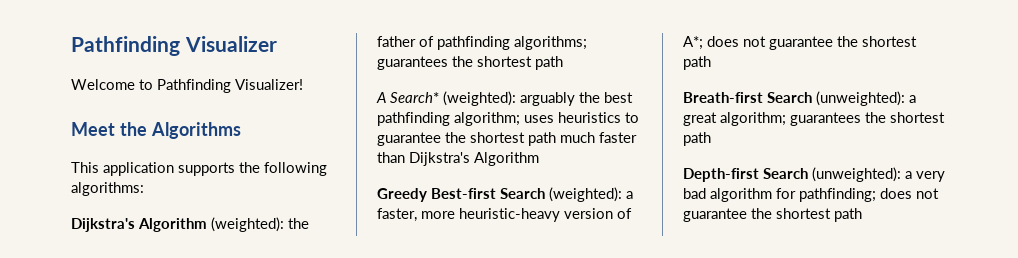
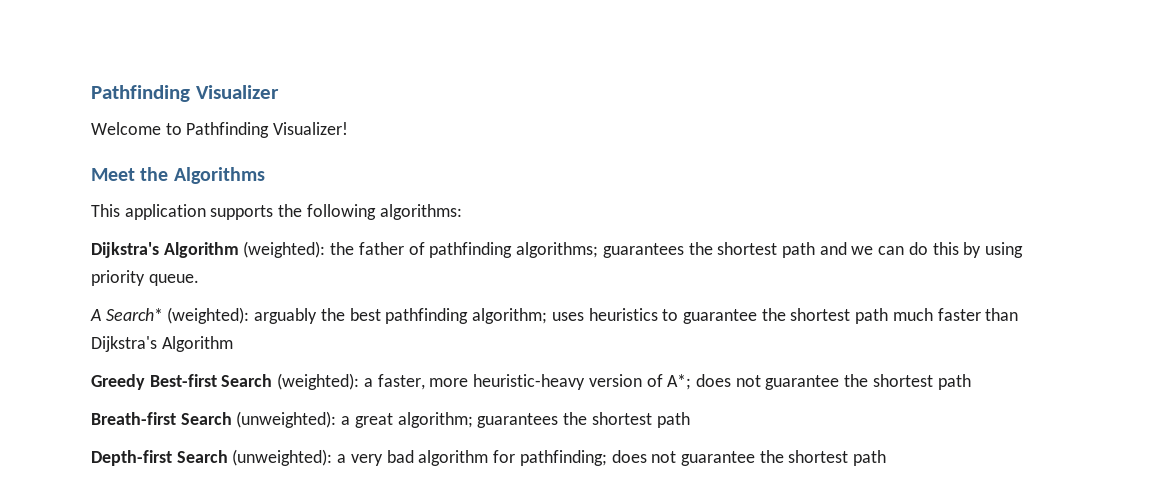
(563, 63) none -> [819,242,1024,258] [91,270,199,286] and we can do this by using priority queue.

